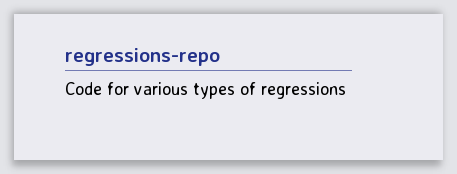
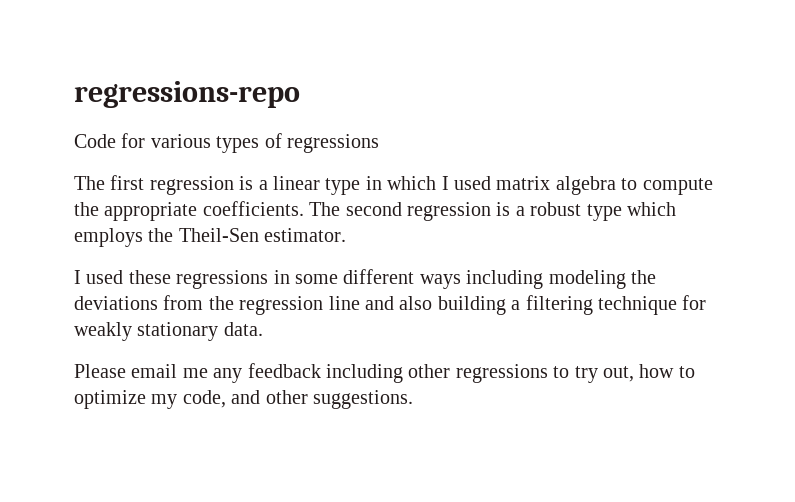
(346, 90) none -> [74,175,713,195] [74,201,676,221] [74,228,347,247] [74,269,656,289] [74,295,707,315] [74,322,263,341] [74,363,695,383] [74,390,413,409] // The first regression is a linear type in which I used matrix algebra to compute the appropriate coefficients. The second regression is a robust type which employs the Theil-Sen estimator. // I used these regressions in some different ways including modeling the deviations from the regression line and also building a filtering technique for weakly stationary data. // Please email me any feedback including other regressions to try out, how to optimize my code, and other suggestions.

